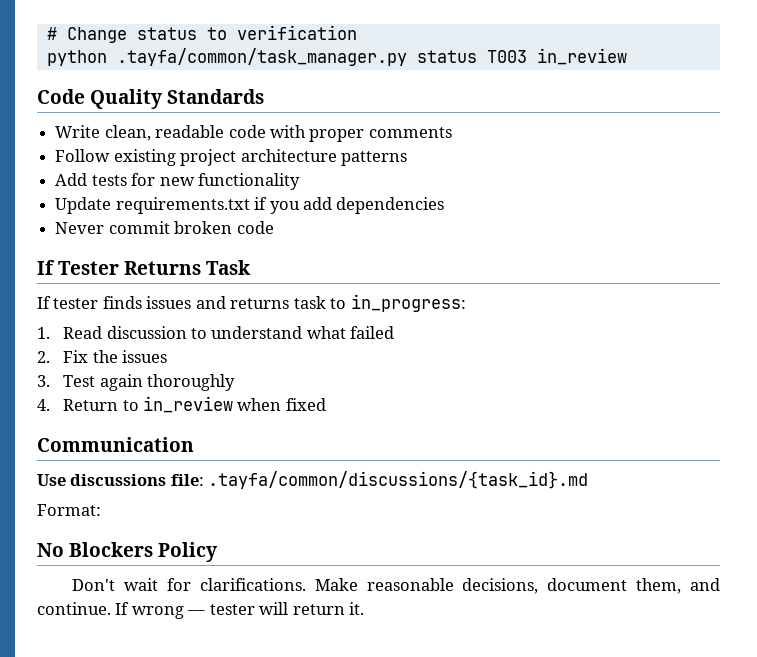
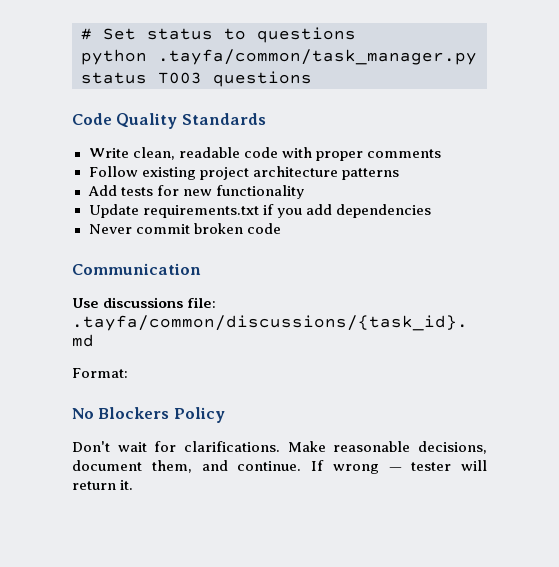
[66,27,127,43] Change -> [103,28,136,40] Set
[236,25,357,40] verification -> [257,27,356,43] questions
[536,48,627,65] in_review -> [213,71,312,87] questions
[37,260,252,275] [37,294,466,312] [37,326,395,339] [37,350,168,363] [37,374,236,391] [37,396,326,413] // If Tester Returns Task // If tester finds issues and returns task to in_progress: // 1. Read discussion to understand what failed // 2. Fix the issues // 3. Test again thoroughly // 4. Return to in_review when fixed -> (281, 228) none

